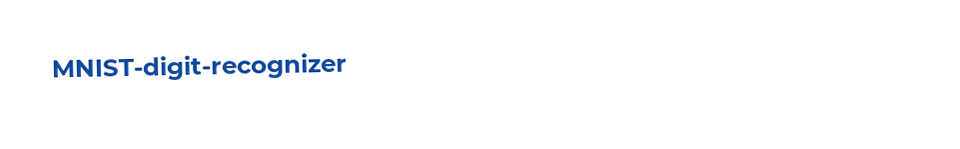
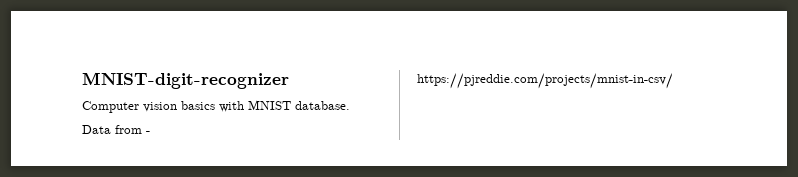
(348, 67) none -> [82,100,350,113] [82,125,150,134] [417,73,673,89] // Computer vision basics with MNIST database. // Data from - https://pjreddie.com/projects/mnist-in-csv/

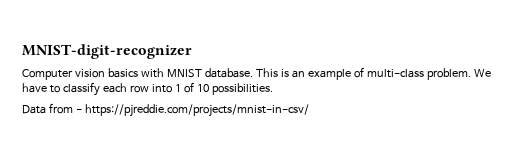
(350, 105) none -> [255,67,491,80] [22,82,273,96] This is an example of multi-class problem. We have to classify each row into 1 of 10 possibilities.

